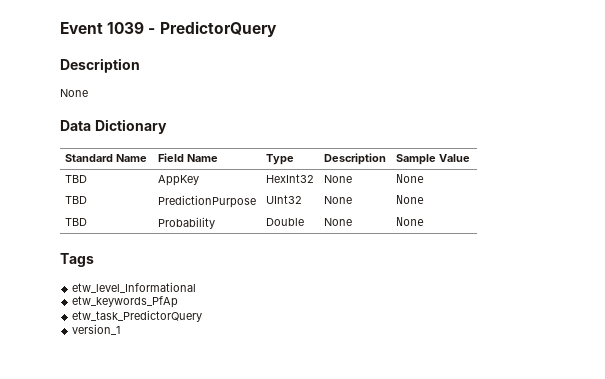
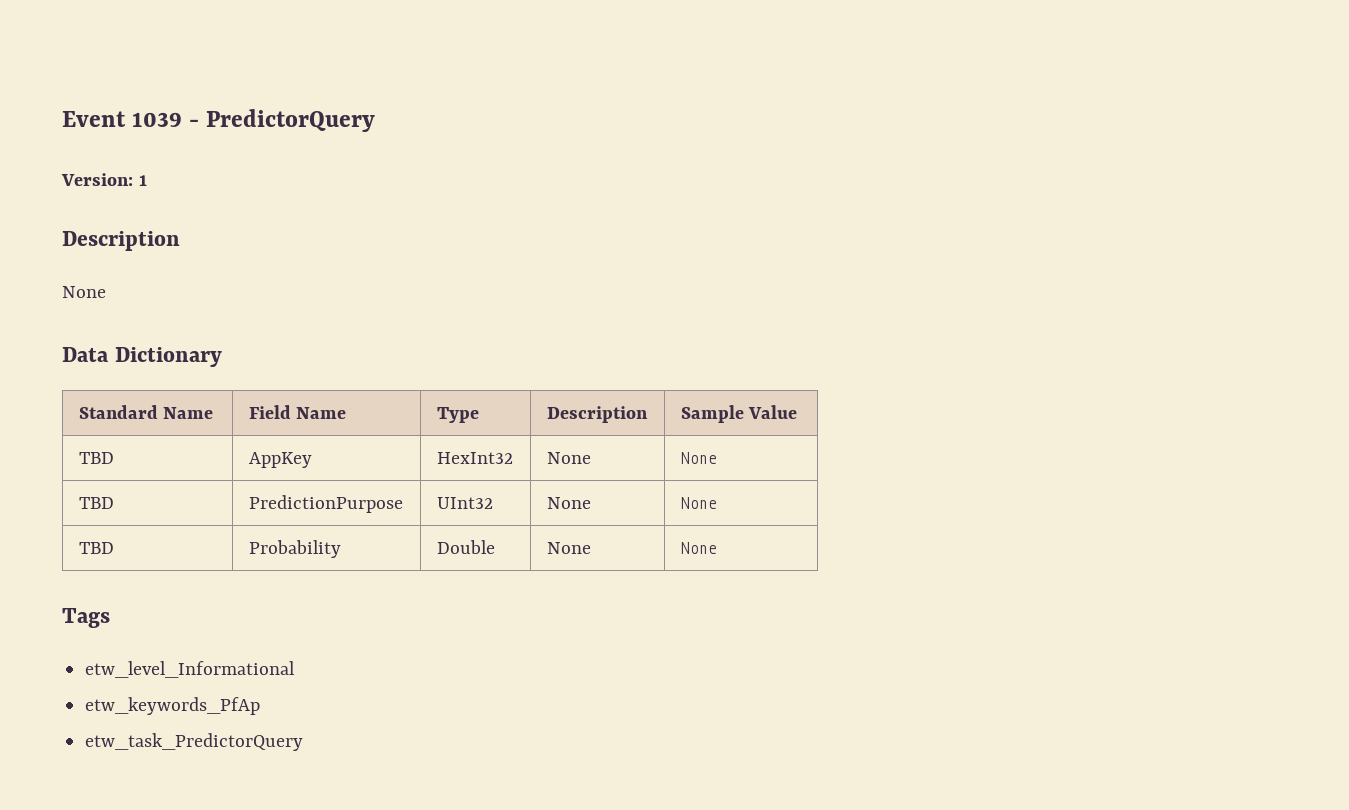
(277, 29) none -> [61,173,147,186] // Version: 1
[72,324,121,335] // version_1 -> (304, 742) none

